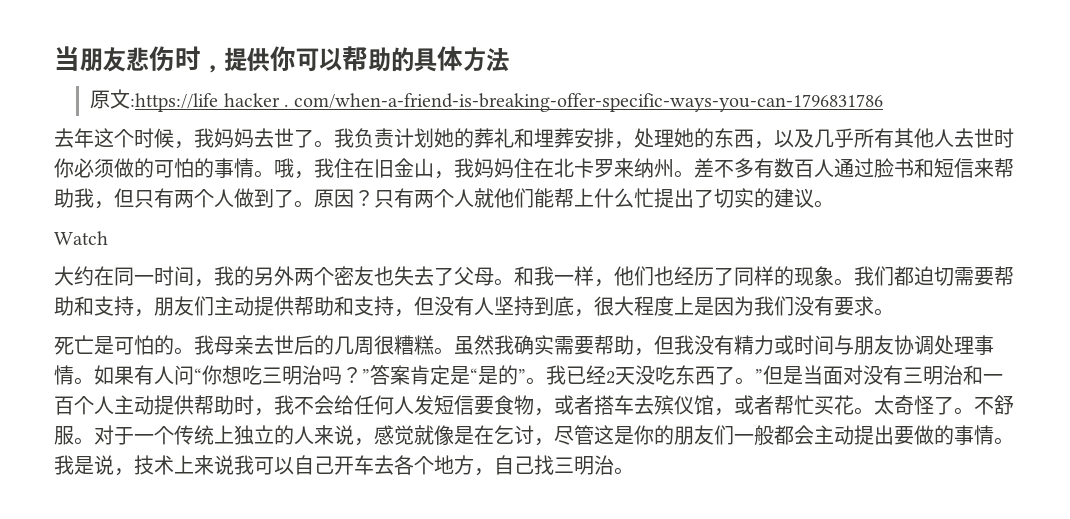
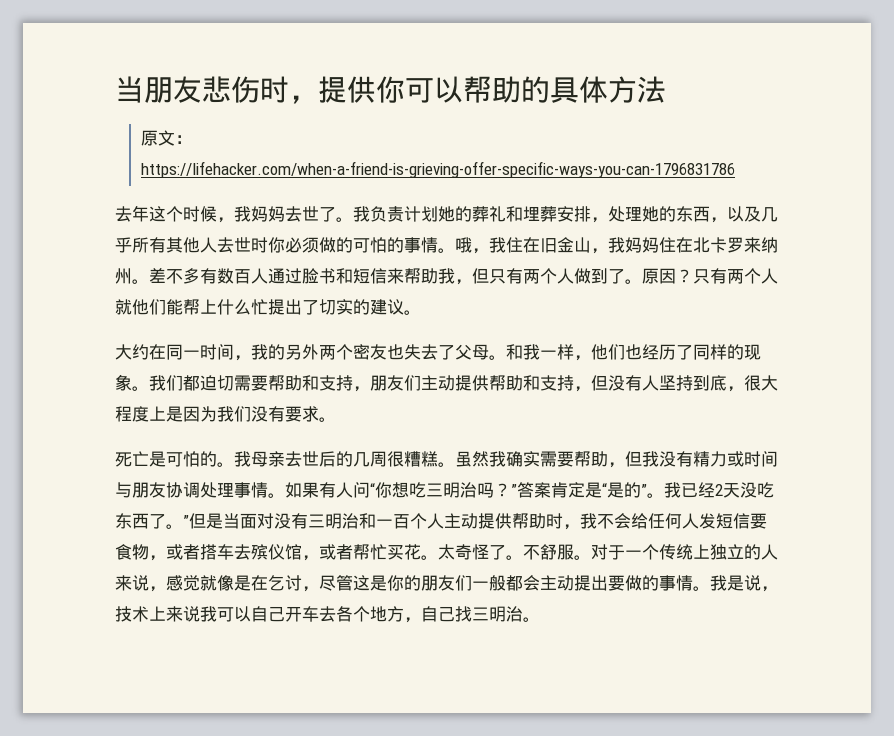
[130,93,883,112] :https://life hacker . com/when-a-friend-is-breaking-offer-specific-ways-you-can-1796831786 -> [174,135,192,144] [140,161,735,178] ：https://lifehacker.com/when-a-friend-is-grieving-offer-specific-ways-you-can-1796831786
[54,231,108,245] // Watch -> (421, 312) none

